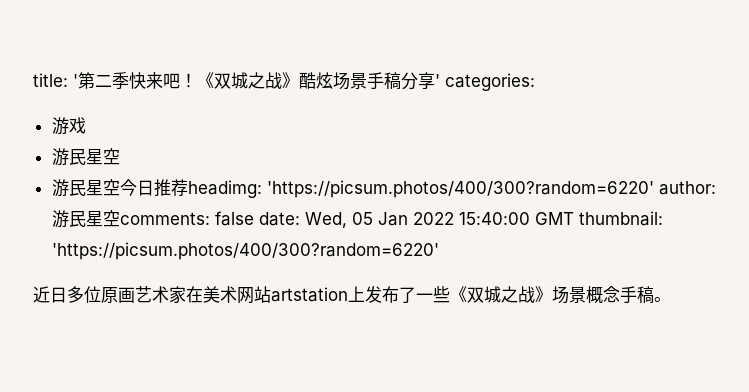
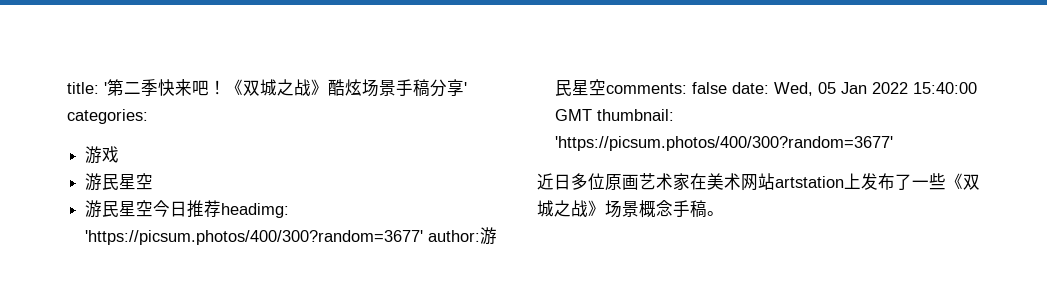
[266,180,654,198] 'https://picsum.photos/400/300?random=6220' -> [85,230,424,245] 'https://picsum.photos/400/300?random=3677'
[51,242,439,260] 'https://picsum.photos/400/300?random=6220' -> [555,136,894,151] 'https://picsum.photos/400/300?random=3677'

